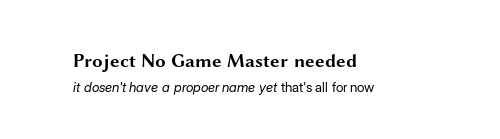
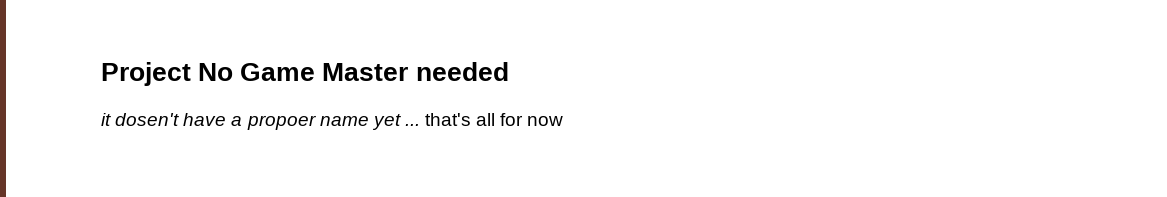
(278, 89) none -> [404,124,420,126] ...

